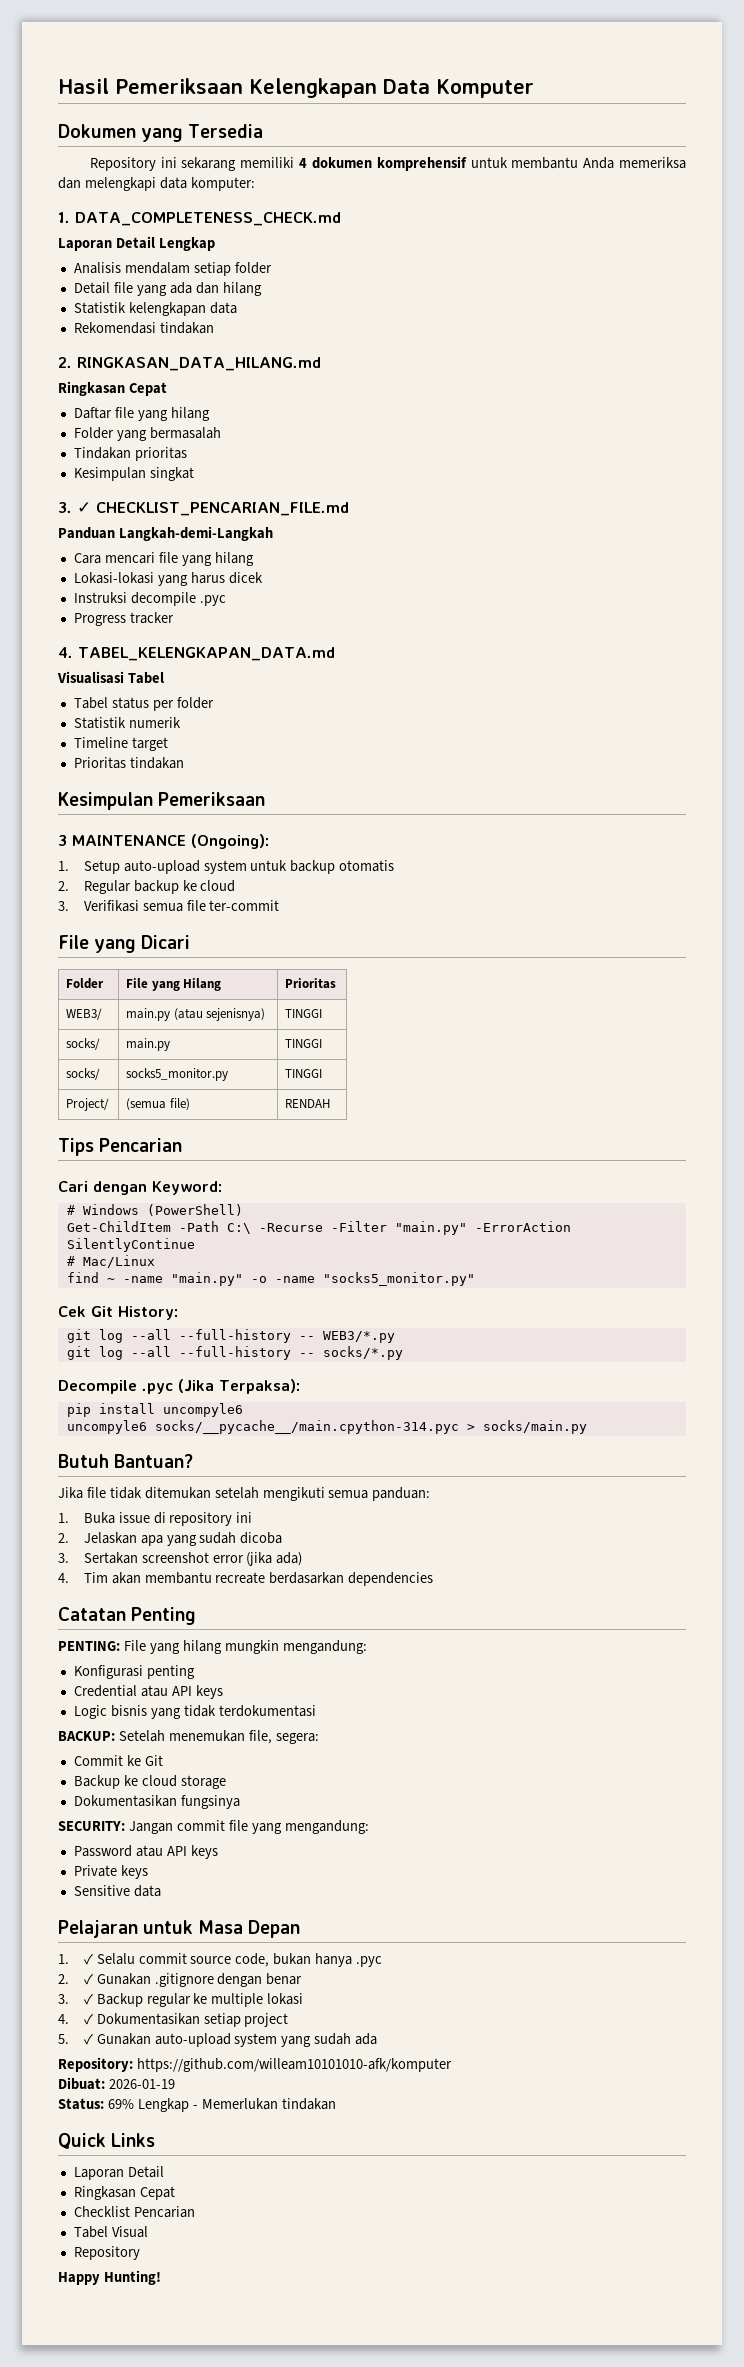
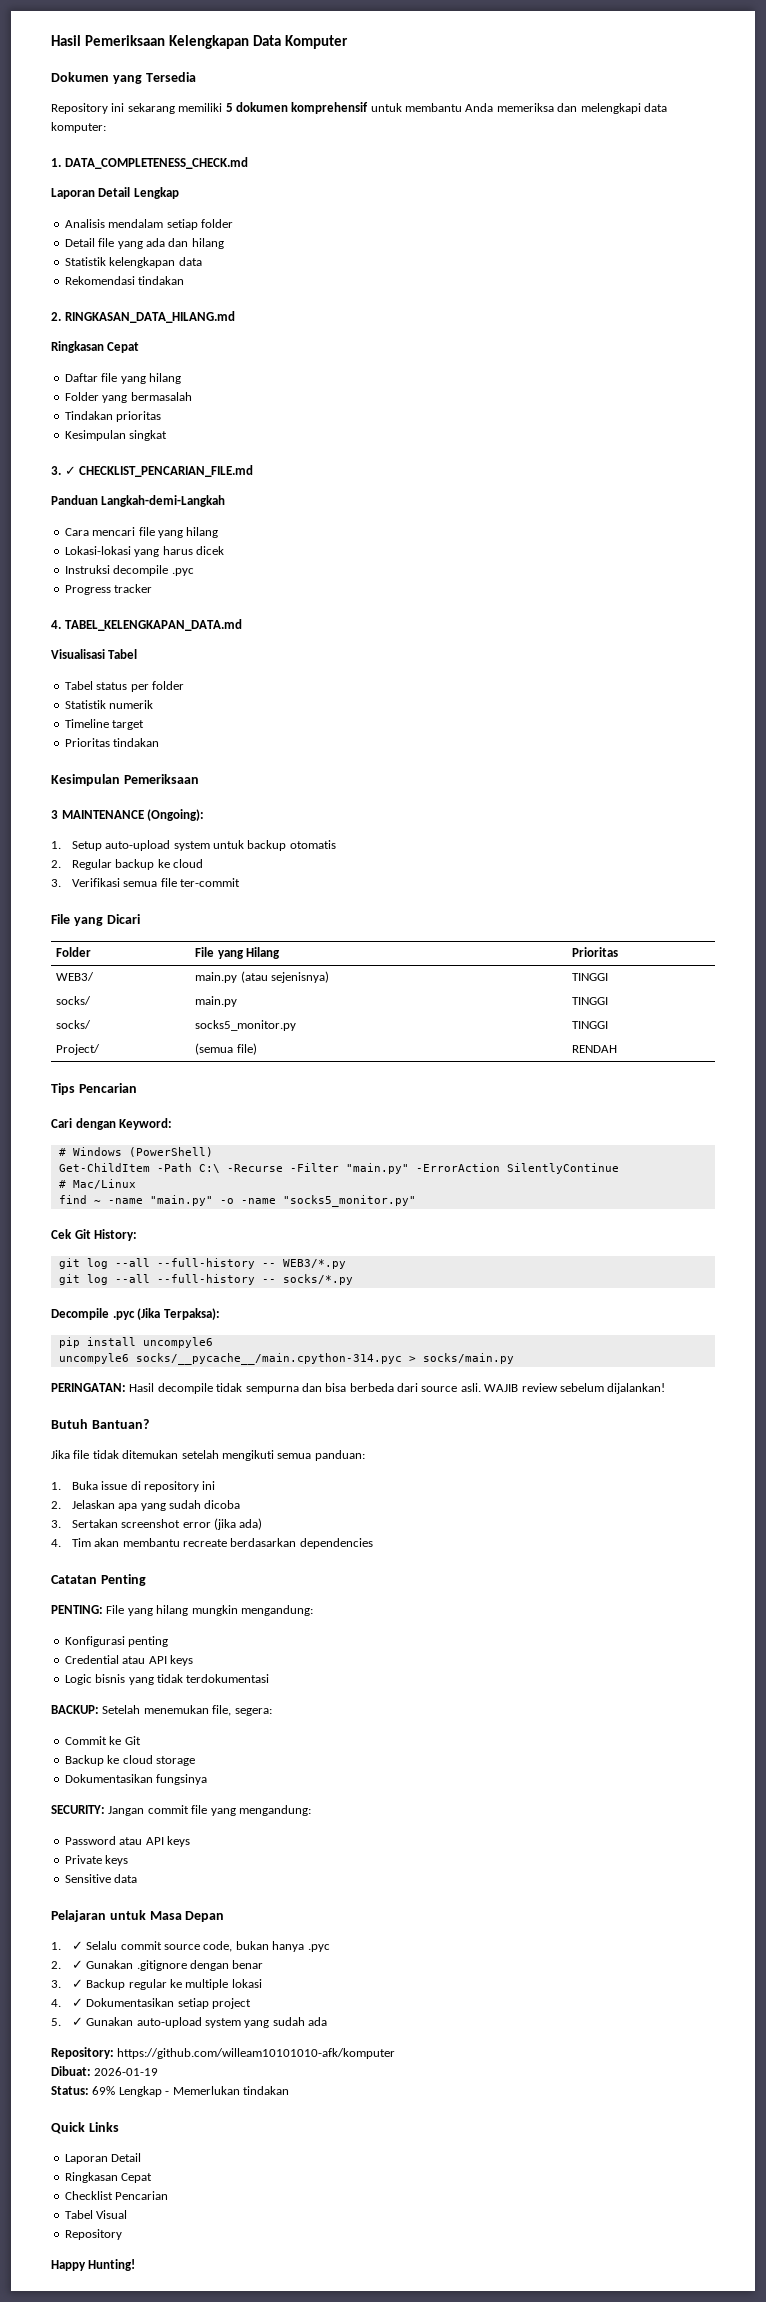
[299,158,308,168] 4 -> [225,103,233,112] 5
(587, 1427) none -> [51,1383,666,1394] // PERINGATAN: Hasil decompile tidak sempurna dan bisa berbeda dari source asli. WAJIB review sebelum dijalankan!

